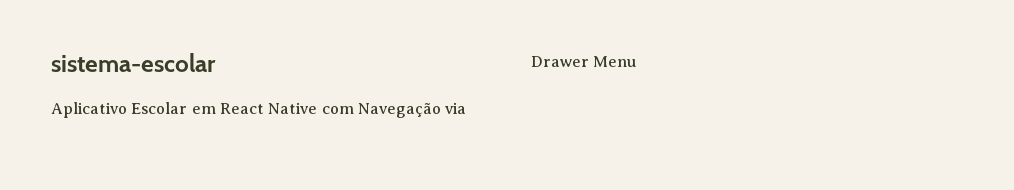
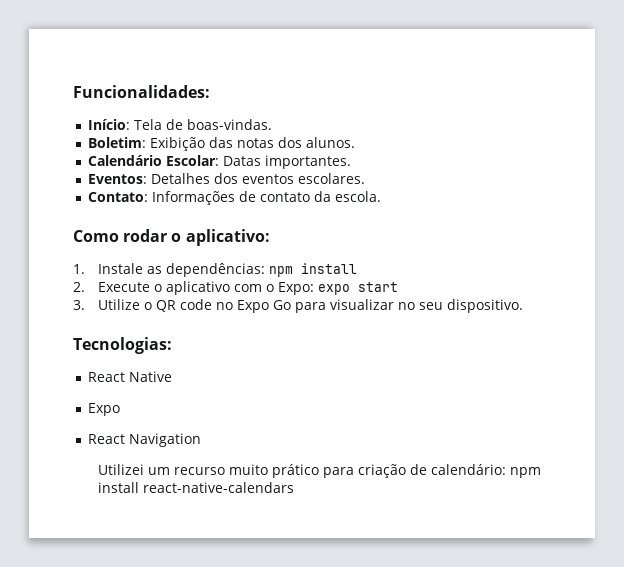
[51,53,216,72] [51,102,467,118] [531,56,637,67] sistema-escolar // Aplicativo Escolar em React Native com Navegação via Drawer Menu -> [73,85,210,98] [87,119,272,130] [87,137,355,151] [87,155,351,169] [87,173,365,184] [87,191,381,205] [73,229,270,246] [73,263,357,277] [73,281,398,295] [73,299,523,313] [73,337,172,354] [87,371,172,382] [87,403,120,416] [87,433,201,447] [97,464,541,478] [97,482,294,493] Funcionalidades: // Início: Tela de boas-vindas. // Boletim: Exibição das notas dos alunos. // Calendário Escolar: Datas importantes. // Eventos: Detalhes dos eventos escolares. // Contato: Informações de contato da escola. // Como rodar o aplicativo: // 1. Instale as dependências: npm install // 2. Execute o aplicativo com o Expo: expo start // 3. Utilize o QR code no Expo Go para visualizar no seu dispositivo. // Tecnologias: // React Native // Expo // React Navigation // Utilizei um recurso muito prático para criação de calendário: npm install react-native-calendars

